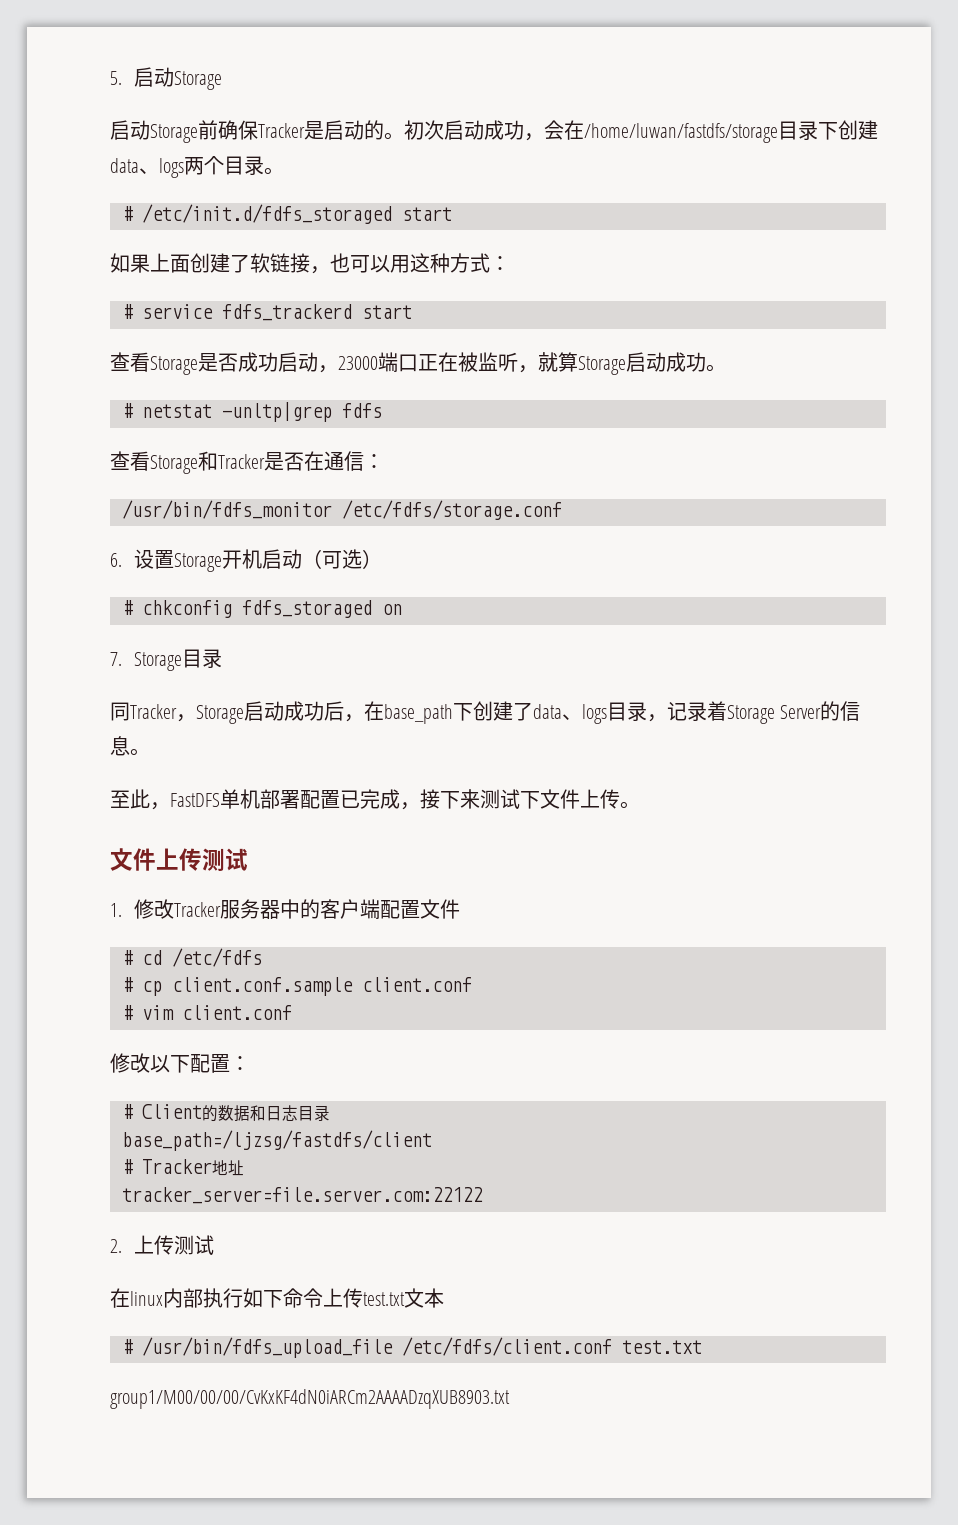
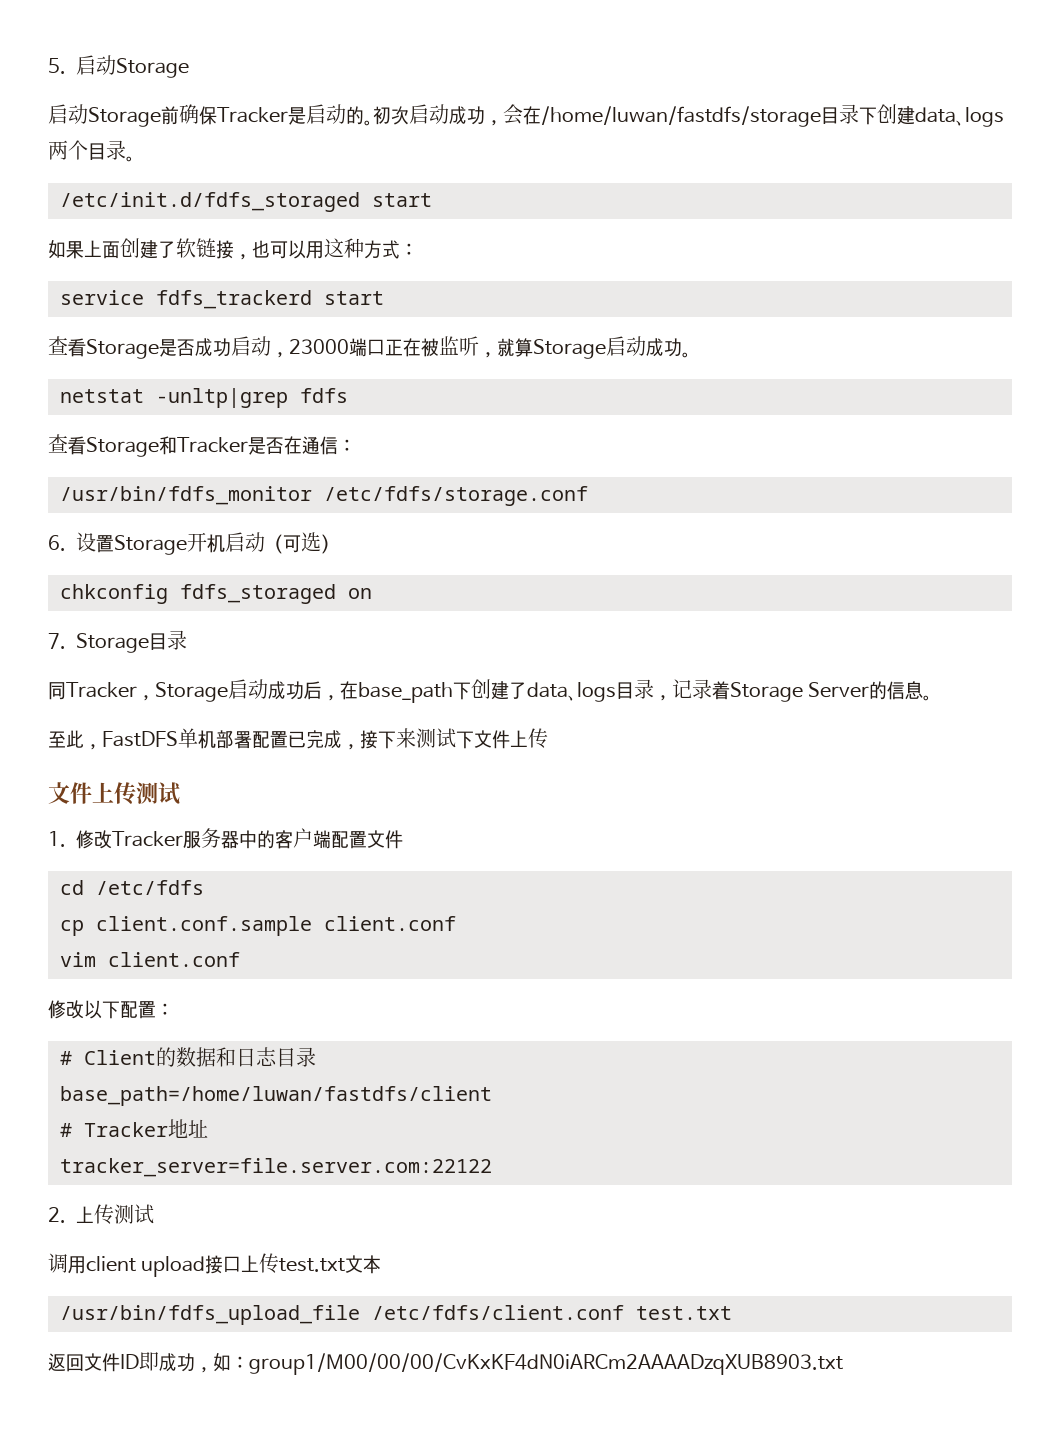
[122,206,133,221] # -> (135, 159) none
[122,304,133,319] # -> (418, 249) none
[122,403,133,418] # -> (691, 355) none
[122,600,133,615] # -> (339, 544) none
[620,801,640,809] 。 -> (548, 738) none
[122,950,133,965] # -> (403, 839) none
[122,977,133,992] # -> (204, 887) none
[122,1005,133,1020] # -> (456, 923) none
[122,1130,432,1151] base_path=/ljzsg/fastdfs/client -> [60,1086,492,1106] base_path=/home/luwan/fastdfs/client
[110,1288,323,1308] 在linux内部执行如下命令 -> [48,1253,242,1277] 调用client upload接口
[122,1339,133,1354] # -> (382, 1264) none
(702, 1347) none -> [48,1352,249,1373] 返回文件ID即成功，如：

